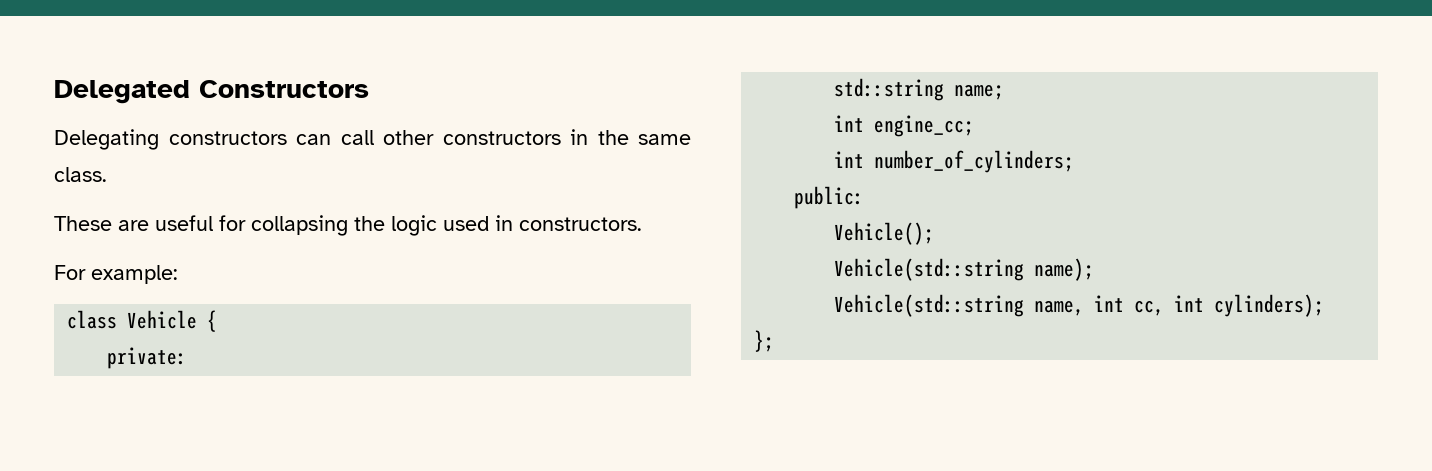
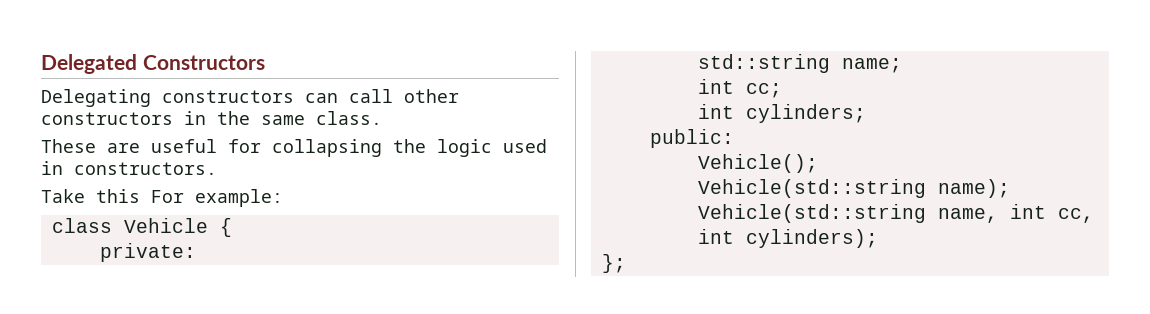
(642, 224) none -> [41,189,140,203] Take this
[874,115,975,137] [834,150,1075,173] engine_cc; // int number_of_cylinders; -> [745,83,782,98] [697,104,866,123] cc; // int cylinders;

